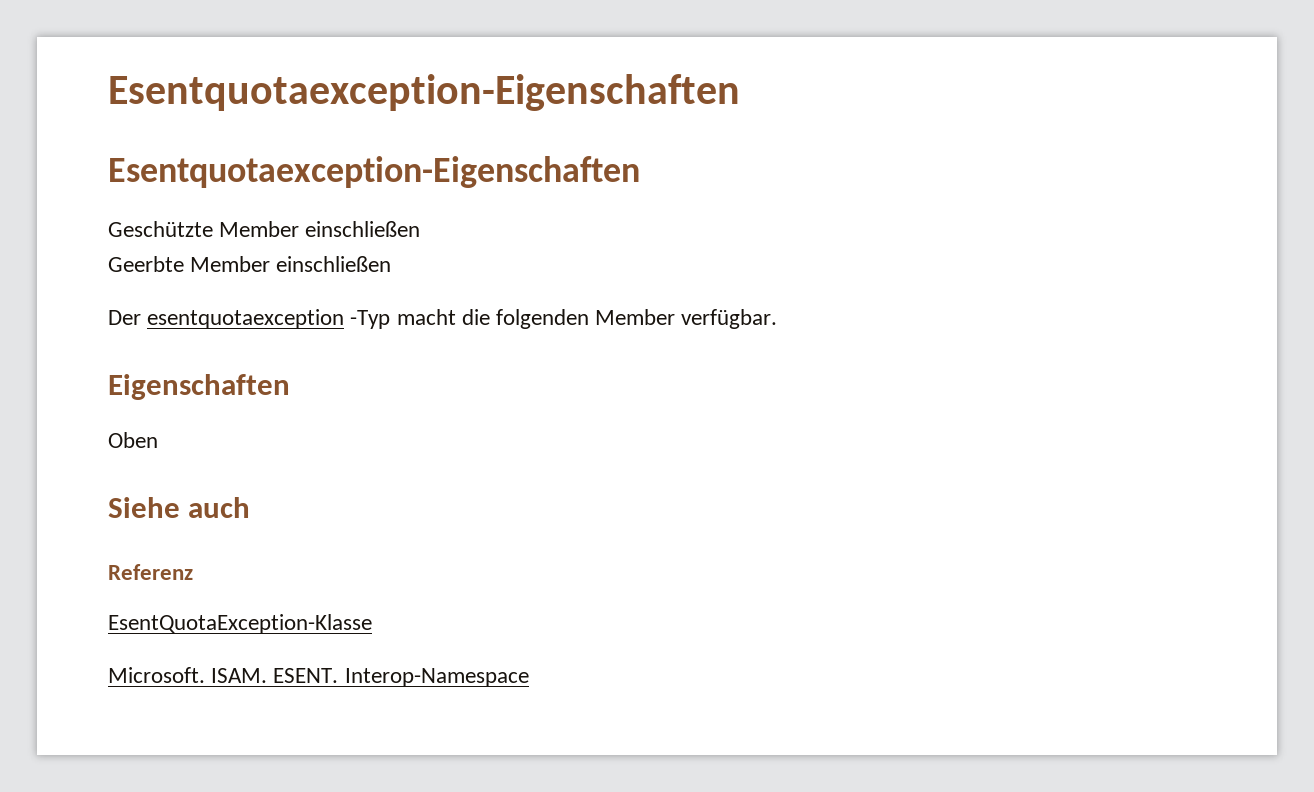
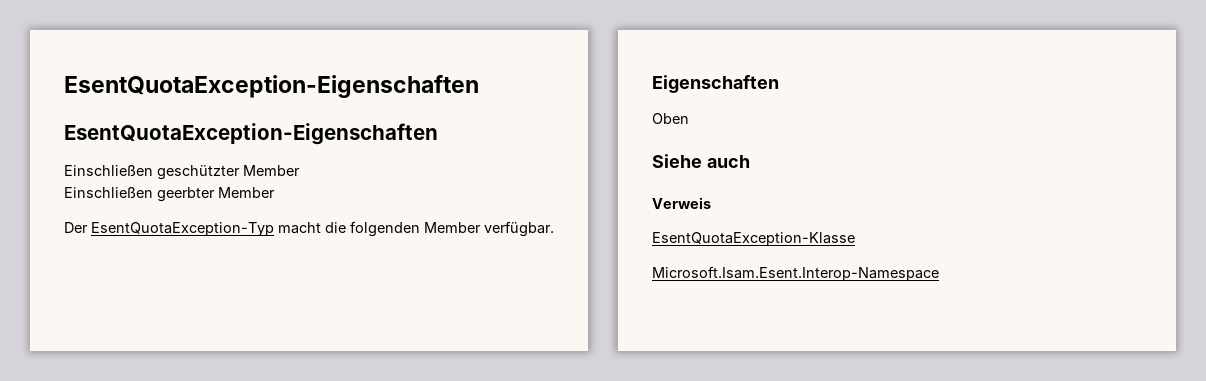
[108,74,740,111] [108,156,640,188] [108,221,421,237] [108,256,392,272] Esentquotaexception-Eigenschaften // Esentquotaexception-Eigenschaften // Geschützte Member einschließen // Geerbte Member einschließen -> [64,75,479,98] [64,123,438,145] [64,165,300,180] [64,187,275,202] EsentQuotaException-Eigenschaften // EsentQuotaException-Eigenschaften // Einschließen geschützter Member // Einschließen geerbter Member
[147,309,391,329] esentquotaexception -Typ -> [91,222,274,236] EsentQuotaException-Typ
[108,564,193,580] Referenz -> [652,197,711,209] Verweis
[108,667,529,687] Microsoft. ISAM. ESENT. Interop-Namespace -> [652,266,939,281] Microsoft.Isam.Esent.Interop-Namespace

